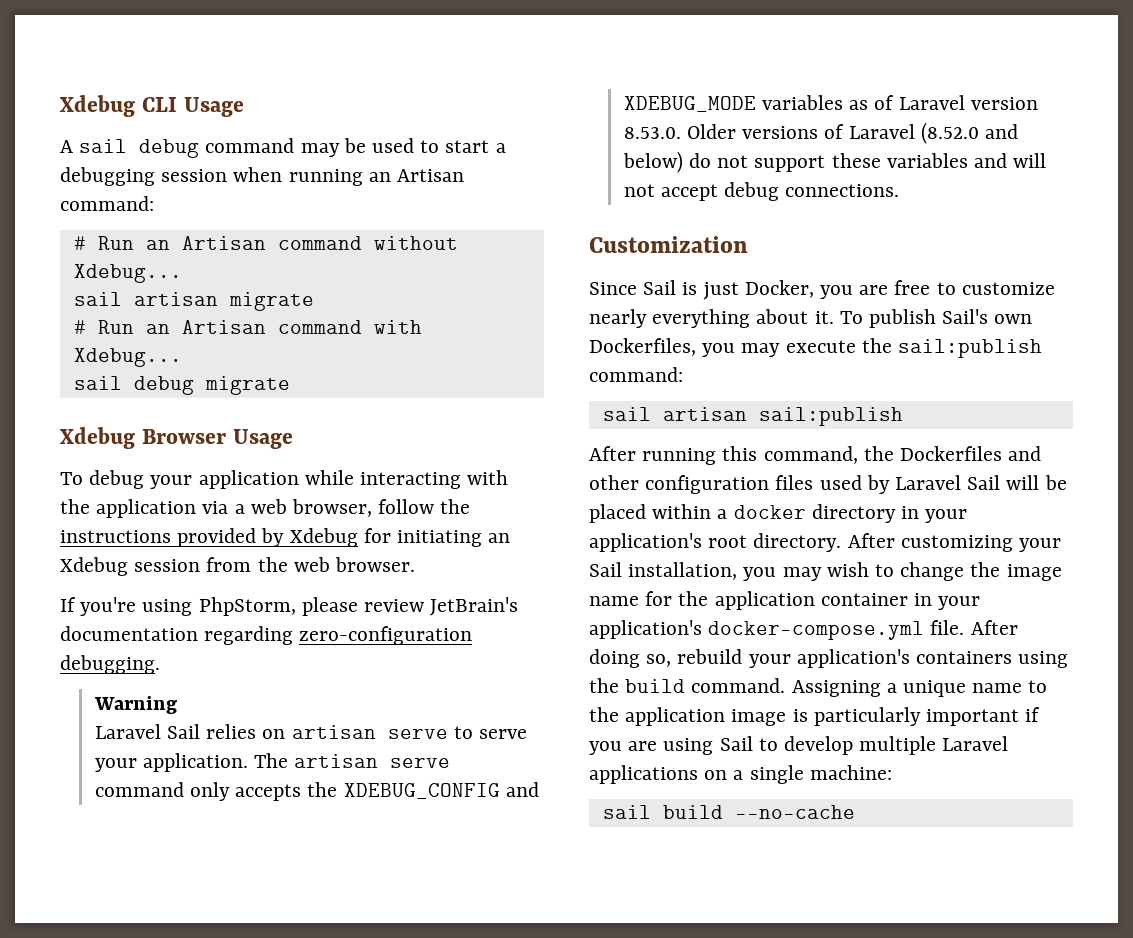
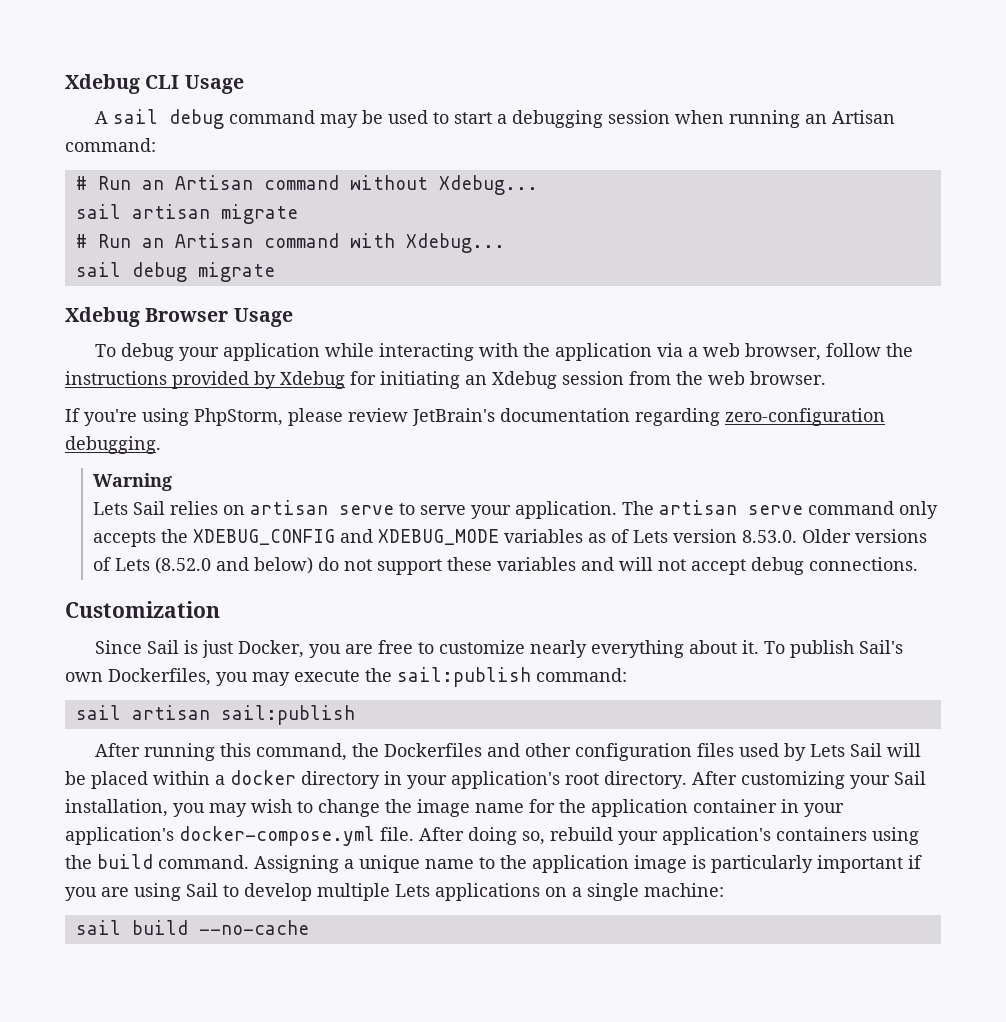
[94,724,161,739] Laravel -> [93,502,129,515] Lets
[898,95,965,110] Laravel -> [633,530,669,543] Lets
[848,124,915,139] Laravel -> [115,558,151,571] Lets
[895,475,962,490] Laravel -> [809,744,845,757] Lets
[942,736,1009,751] Laravel -> [395,884,430,897] Lets

